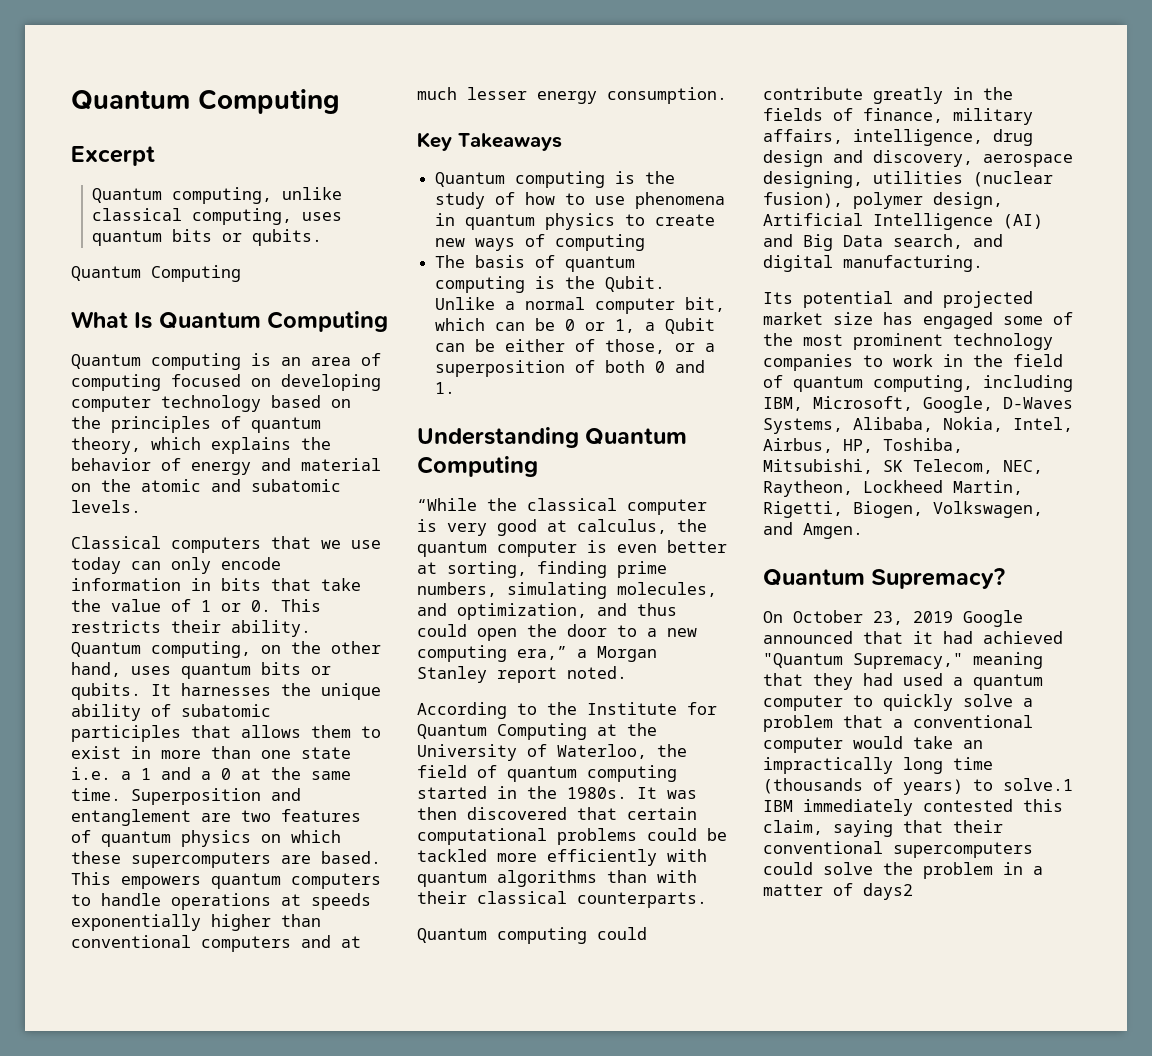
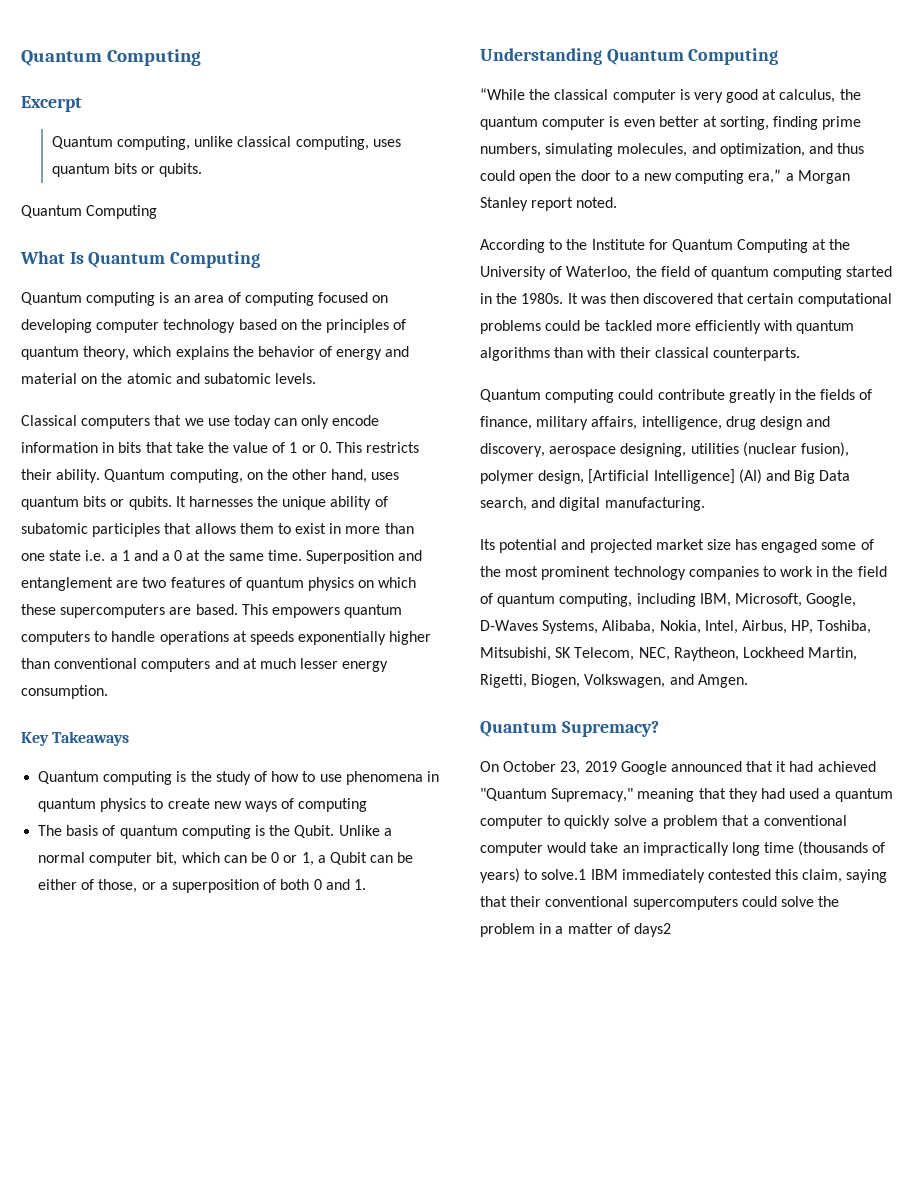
[763,213,993,230] Artificial Intelligence -> [588,469,735,484] [Artificial Intelligence]

